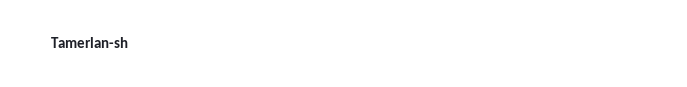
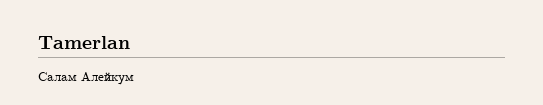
[51,37,128,48] Tamerlan-sh -> [38,36,130,49] [38,72,134,85] Tamerlan // Салам Алейкум

